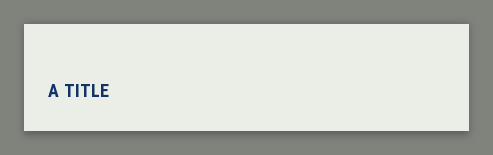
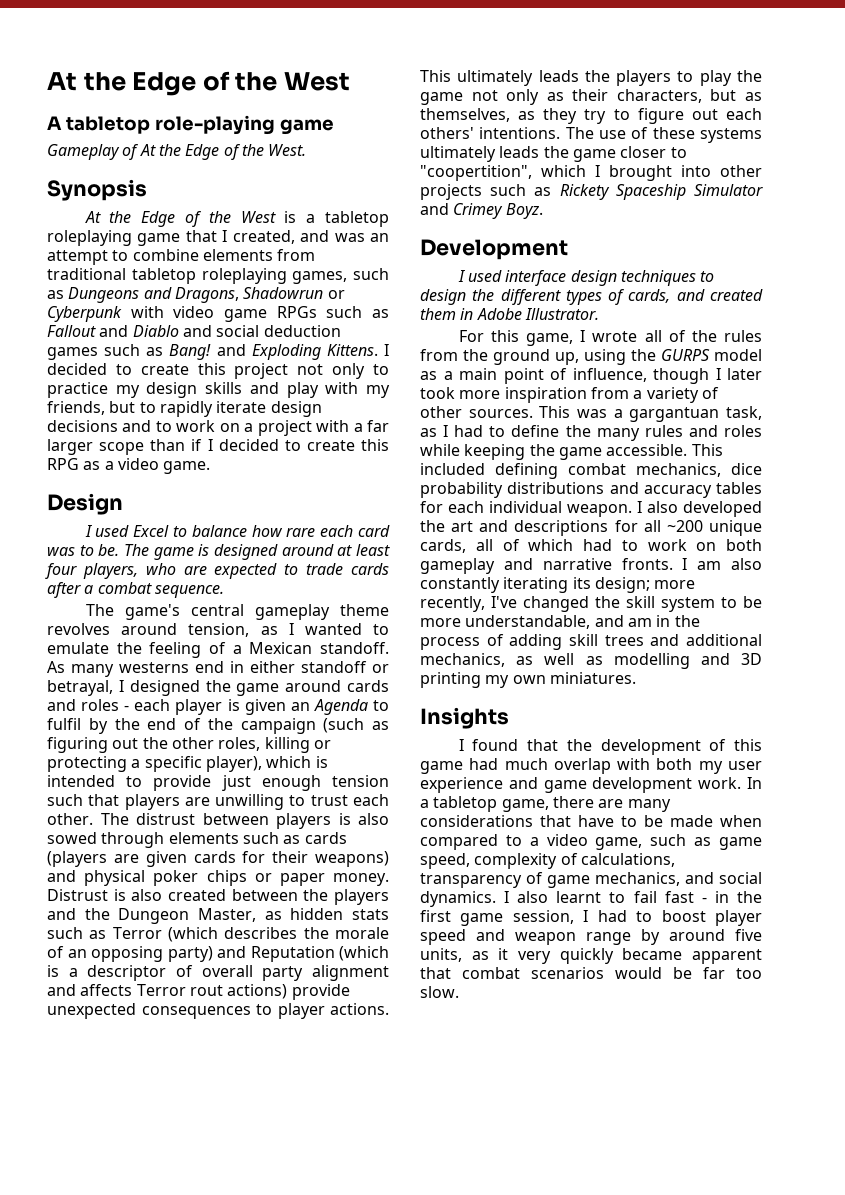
[48,84,109,97] A TITLE -> [47,71,351,96] [47,115,334,135] [47,144,307,160] [47,179,147,201] [84,211,389,227] [47,230,389,246] [47,249,316,265] [47,268,389,284] [47,287,345,303] [47,306,389,322] [47,325,341,337] [47,344,389,360] [47,363,389,379] [47,382,390,398] [47,401,322,417] [47,420,390,436] [47,439,389,455] [47,458,211,474] [47,493,123,515] [84,525,390,537] [47,544,390,560] [45,563,389,579] [47,582,224,598] [85,604,389,620] [47,623,389,637] [47,642,390,658] [47,661,389,677] [47,680,389,696] [47,699,389,715] [47,718,389,734] [47,737,331,753] [47,756,328,772] [47,775,389,791] [47,794,389,810] [47,813,389,829] [47,832,347,848] [47,851,389,867] [47,870,389,886] [47,889,389,905] [47,908,389,924] [47,927,389,942] [47,946,389,962] [47,965,390,981] [47,984,350,1000] [47,1003,389,1019] [420,70,762,86] [420,89,762,105] [420,108,762,124] [420,127,762,143] [420,146,687,162] [420,165,762,181] [420,184,763,200] [420,203,543,219] [420,239,568,260] [457,270,715,286] [420,289,763,305] [420,308,599,320] [458,330,762,346] [420,349,762,365] [420,368,762,384] [420,387,719,403] [420,406,762,422] [420,425,762,441] [420,444,723,460] [420,463,762,479] [420,482,762,498] [420,501,762,517] [420,520,762,536] [420,539,762,553] [420,558,762,574] [420,577,696,593] [420,596,762,612] [420,615,700,629] [420,634,762,650] [420,653,762,669] [420,672,636,688] [420,707,509,729] [458,739,762,755] [420,758,762,774] [420,777,762,793] [420,796,671,812] [420,815,762,827] [420,834,762,850] [420,853,675,869] [420,872,762,888] [420,891,762,907] [420,910,762,926] [420,929,762,945] [420,948,762,964] [420,967,762,979] [420,986,459,998] At the Edge of the West // A tabletop role-playing game // Gameplay of At the Edge of the West. // Synopsis // At the Edge of the West is a tabletop roleplaying game that I created, and was an attempt to combine elements from traditional tabletop roleplaying games, such as Dungeons and Dragons, Shadowrun or Cyberpunk with video game RPGs such as Fallout and Diablo and social deduction games such as Bang! and Exploding Kittens. I decided to create this project not only to practice my design skills and play with my friends, but to rapidly iterate design decisions and to work on a project with a far larger scope than if I decided to create this RPG as a video game. // Design // I used Excel to balance how rare each card was to be. The game is designed around at least four players, who are expected to trade cards after a combat sequence. // The game's central gameplay theme revolves around tension, as I wanted to emulate the feeling of a Mexican standoff. As many westerns end in either standoff or betrayal, I designed the game around cards and roles - each player is given an Agenda to fulfil by the end of the campaign (such as figuring out the other roles, killing or protecting a specific player), which is intended to provide just enough tension such that players are unwilling to trust each other. The distrust between players is also sowed through elements such as cards (players are given cards for their weapons) and physical poker chips or paper money. Distrust is also created between the players and the Dungeon Master, as hidden stats such as Terror (which describes the morale of an opposing party) and Reputation (which is a descriptor of overall party alignment and affects Terror rout actions) provide unexpected consequences to player actions. This ultimately leads the players to play the game not only as their characters, but as themselves, as they try to figure out each others' intentions. The use of these systems ultimately leads the game closer to "coopertition", which I brought into other projects such as Rickety Spaceship Simulator and Crimey Boyz. // Development // I used interface design techniques to design the different types of cards, and created them in Adobe Illustrator. // For this game, I wrote all of the rules from the ground up, using the GURPS model as a main point of influence, though I later took more inspiration from a variety of other sources. This was a gargantuan task, as I had to define the many rules and roles while keeping the game accessible. This included defining combat mechanics, dice probability distributions and accuracy tables for each individual weapon. I also developed the art and descriptions for all ~200 unique cards, all of which had to work on both gameplay and narrative fronts. I am also constantly iterating its design; more recently, I've changed the skill system to be more understandable, and am in the process of adding skill trees and additional mechanics, as well as modelling and 3D printing my own miniatures. // Insights // I found that the development of this game had much overlap with both my user experience and game development work. In a tabletop game, there are many considerations that have to be made when compared to a video game, such as game speed, complexity of calculations, transparency of game mechanics, and social dynamics. I also learnt to fail fast - in the first game session, I had to boost player speed and weapon range by around five units, as it very quickly became apparent that combat scenarios would be far too slow.

